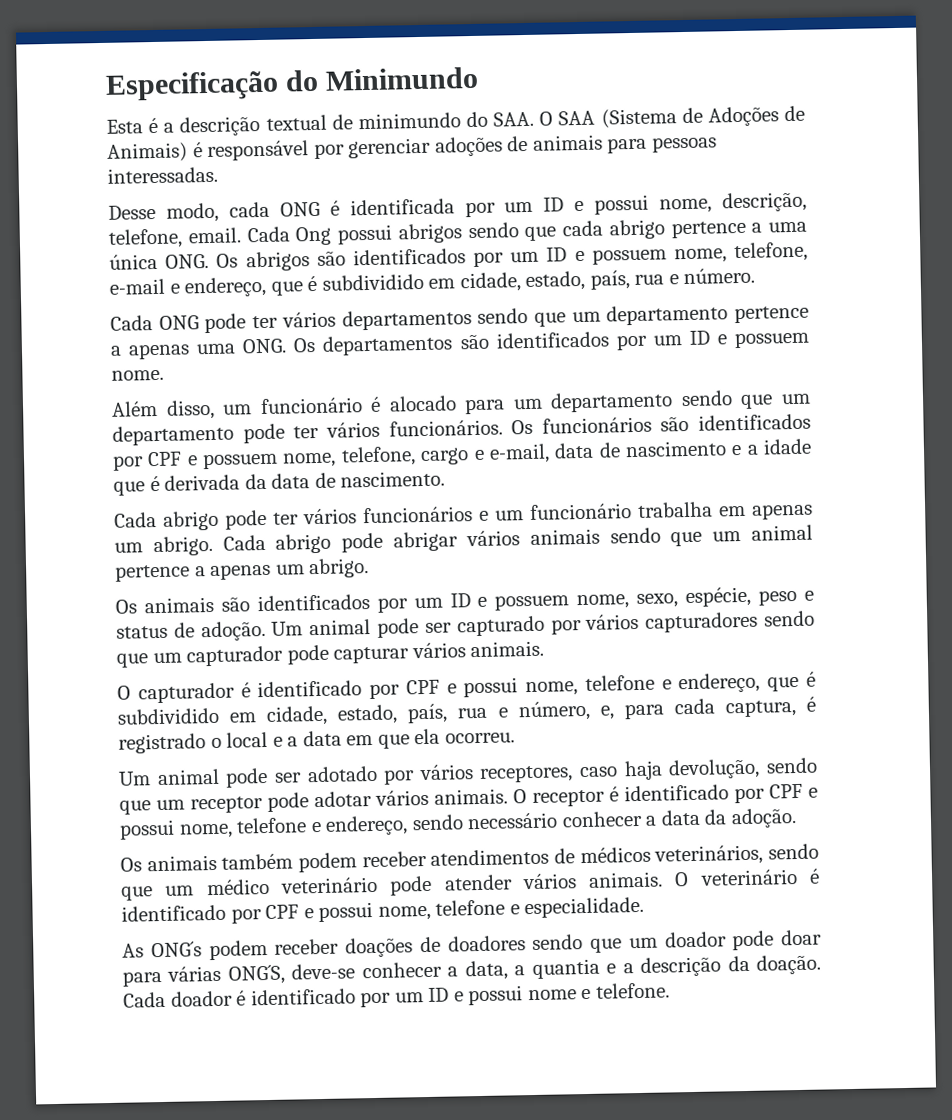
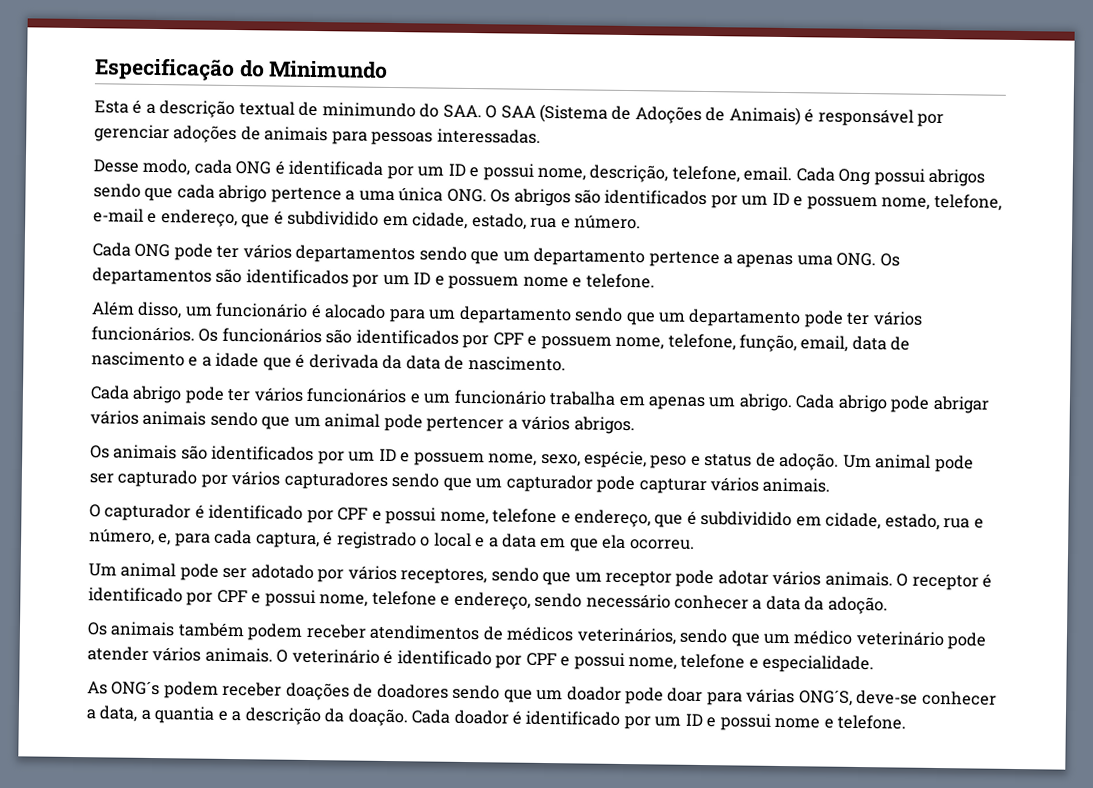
[589,270,630,290] país, -> (527, 221) none
[111,369,164,381] nome. -> [522,273,655,289] nome e telefone.
[420,443,550,466] cargo e e-mail, -> [739,334,849,353] função, email,
[115,558,370,582] pertence a apenas um abrigo. -> [383,413,635,435] pode pertencer a vários abrigos.
[407,703,449,724] país, -> (940, 522) none
[579,758,761,781] caso haja devolução, -> (488, 576) none

